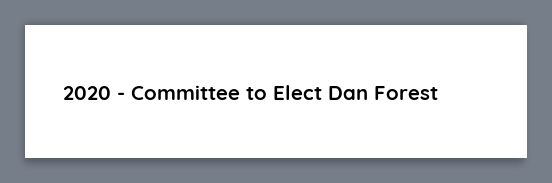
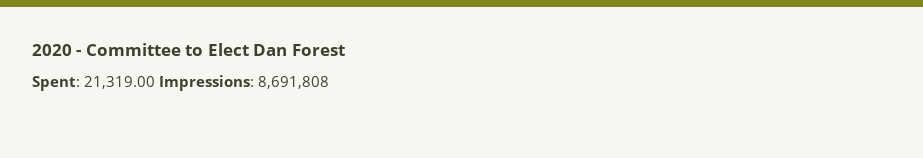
(438, 93) none -> [32,75,330,91] // Spent: 21,319.00 Impressions: 8,691,808

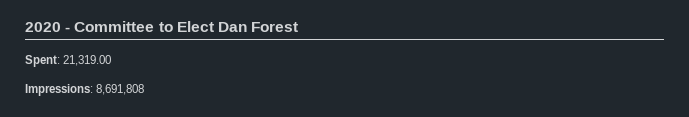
(156, 82) none -> (112, 60) //

